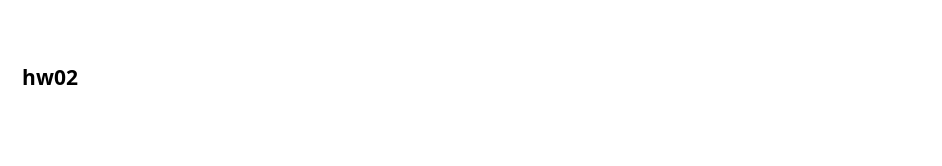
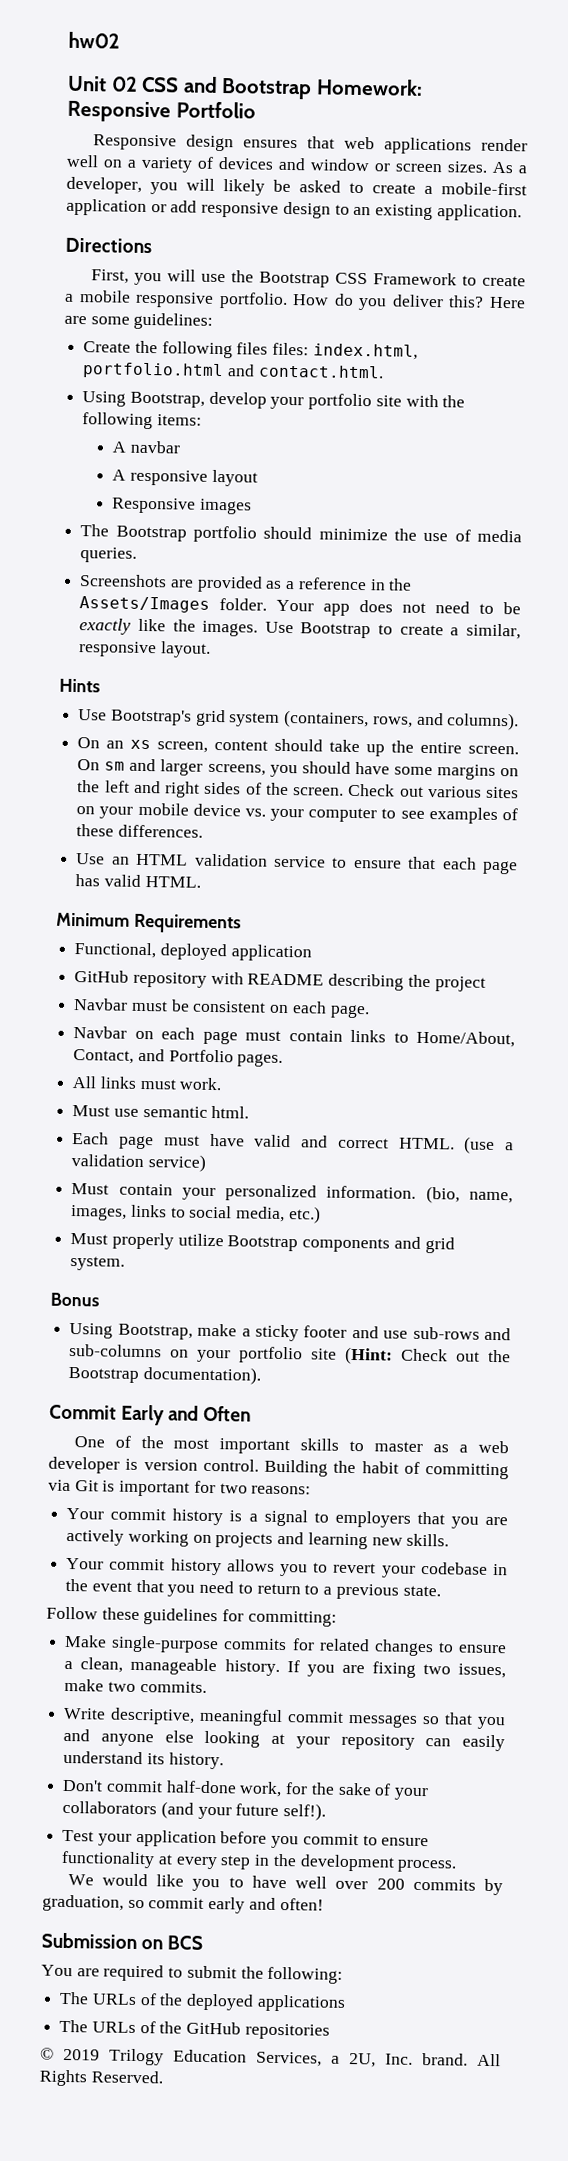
(78, 77) none -> [67,75,423,100] [67,100,256,123] [92,134,528,155] [66,154,527,174] [66,176,527,196] [66,198,522,222] [65,237,152,254] [90,269,526,288] [64,290,526,311] [64,312,214,330] [83,340,418,360] [82,362,384,380] [82,391,466,411] [82,412,202,430] [112,440,182,454] [112,469,258,487] [112,497,253,515] [80,524,522,543] [80,547,138,563] [79,574,413,593] [79,596,521,616] [79,618,522,640] [78,641,211,658] [59,678,100,693] [78,709,520,731] [77,737,520,757] [77,758,519,780] [77,780,519,799] [76,802,519,824] [76,824,203,838] [76,853,519,875] [75,874,201,888] [56,912,241,934] [74,942,312,962] [74,970,486,992] [73,998,370,1019] [73,1026,515,1048] [73,1048,284,1067] [72,1076,223,1091] [72,1105,250,1119] [72,1132,514,1154] [71,1154,206,1172] [71,1183,514,1204] [71,1204,321,1224] [70,1232,455,1254] [70,1255,126,1271] [50,1292,99,1307] [69,1322,512,1342] [69,1343,511,1365] [68,1366,261,1385] [49,1404,252,1426] [73,1435,510,1455] [48,1456,509,1480] [48,1479,312,1497] [66,1507,508,1529] [66,1528,450,1550] [66,1557,509,1578] [65,1578,441,1600] [46,1606,337,1627] [64,1634,507,1657] [64,1657,506,1679] [64,1678,207,1693] [63,1707,507,1730] [63,1728,505,1752] [63,1750,224,1770] [62,1779,430,1801] [62,1800,327,1821] [62,1829,430,1849] [61,1850,457,1873] [67,1873,503,1896] [42,1894,324,1914] [41,1932,204,1950] [41,1964,344,1984] [59,1991,346,2012] [59,2019,330,2040] [40,2047,501,2068] [39,2069,163,2087] // Unit 02 CSS and Bootstrap Homework: Responsive Portfolio // Responsive design ensures that web applications render well on a variety of devices and window or screen sizes. As a developer, you will likely be asked to create a mobile-first application or add responsive design to an existing application. // Directions // First, you will use the Bootstrap CSS Framework to create a mobile responsive portfolio. How do you deliver this? Here are some guidelines: // Create the following files files: index.html, portfolio.html and contact.html. // Using Bootstrap, develop your portfolio site with the following items: // A navbar // A responsive layout // Responsive images // The Bootstrap portfolio should minimize the use of media queries. // Screenshots are provided as a reference in the Assets/Images folder. Your app does not need to be exactly like the images. Use Bootstrap to create a similar, responsive layout. // Hints // Use Bootstrap's grid system (containers, rows, and columns). // On an xs screen, content should take up the entire screen. On sm and larger screens, you should have some margins on the left and right sides of the screen. Check out various sites on your mobile device vs. your computer to see examples of these differences. // Use an HTML validation service to ensure that each page has valid HTML. // Minimum Requirements // Functional, deployed application // GitHub repository with README describing the project // Navbar must be consistent on each page. // Navbar on each page must contain links to Home/About, Contact, and Portfolio pages. // All links must work. // Must use semantic html. // Each page must have valid and correct HTML. (use a validation service) // Must contain your personalized information. (bio, name, images, links to social media, etc.) // Must properly utilize Bootstrap components and grid system. // Bonus // Using Bootstrap, make a sticky footer and use sub-rows and sub-columns on your portfolio site (Hint: Check out the Bootstrap documentation). // Commit Early and Often // One of the most important skills to master as a web developer is version control. Building the habit of committing via Git is important for two reasons: // Your commit history is a signal to employers that you are actively working on projects and learning new skills. // Your commit history allows you to revert your codebase in the event that you need to return to a previous state. // Follow these guidelines for committing: // Make single-purpose commits for related changes to ensure a clean, manageable history. If you are fixing two issues, make two commits. // Write descriptive, meaningful commit messages so that you and anyone else looking at your repository can easily understand its history. // Don't commit half-done work, for the sake of your collaborators (and your future self!). // Test your application before you commit to ensure functionality at every step in the development process. // We would like you to have well over 200 commits by graduation, so commit early and often! // Submission on BCS // You are required to submit the following: // The URLs of the deployed applications // The URLs of the GitHub repositories // © 2019 Trilogy Education Services, a 2U, Inc. brand. All Rights Reserved.

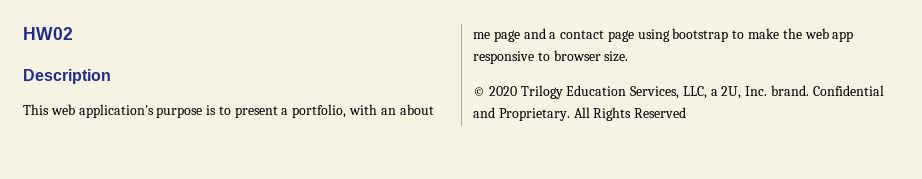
[68,31,120,49] [67,75,423,100] [67,100,256,123] [92,134,528,155] [66,154,527,174] [66,176,527,196] [66,198,522,222] [65,237,152,254] [90,269,526,288] [64,290,526,311] [64,312,214,330] [83,340,418,360] [82,362,384,380] [82,391,466,411] [82,412,202,430] [112,440,182,454] [112,469,258,487] [112,497,253,515] [80,524,522,543] [80,547,138,563] [79,574,413,593] [79,596,521,616] [79,618,522,640] [78,641,211,658] [59,678,100,693] [78,709,520,731] [77,737,520,757] [77,758,519,780] [77,780,519,799] [76,802,519,824] [76,824,203,838] [76,853,519,875] [75,874,201,888] [56,912,241,934] [74,942,312,962] [74,970,486,992] [73,998,370,1019] [73,1026,515,1048] [73,1048,284,1067] [72,1076,223,1091] [72,1105,250,1119] [72,1132,514,1154] [71,1154,206,1172] [71,1183,514,1204] [71,1204,321,1224] [70,1232,455,1254] [70,1255,126,1271] [50,1292,99,1307] [69,1322,512,1342] [69,1343,511,1365] [68,1366,261,1385] [49,1404,252,1426] [73,1435,510,1455] [48,1456,509,1480] [48,1479,312,1497] [66,1507,508,1529] [66,1528,450,1550] [66,1557,509,1578] [65,1578,441,1600] [46,1606,337,1627] [64,1634,507,1657] [64,1657,506,1679] [64,1678,207,1693] [63,1707,507,1730] [63,1728,505,1752] [63,1750,224,1770] [62,1779,430,1801] [62,1800,327,1821] [62,1829,430,1849] [61,1850,457,1873] [67,1873,503,1896] [42,1894,324,1914] [41,1932,204,1950] [41,1964,344,1984] [59,1991,346,2012] [59,2019,330,2040] hw02 // Unit 02 CSS and Bootstrap Homework: Responsive Portfolio // Responsive design ensures that web applications render well on a variety of devices and window or screen sizes. As a developer, you will likely be asked to create a mobile-first application or add responsive design to an existing application. // Directions // First, you will use the Bootstrap CSS Framework to create a mobile responsive portfolio. How do you deliver this? Here are some guidelines: // Create the following files files: index.html, portfolio.html and contact.html. // Using Bootstrap, develop your portfolio site with the following items: // A navbar // A responsive layout // Responsive images // The Bootstrap portfolio should minimize the use of media queries. // Screenshots are provided as a reference in the Assets/Images folder. Your app does not need to be exactly like the images. Use Bootstrap to create a similar, responsive layout. // Hints // Use Bootstrap's grid system (containers, rows, and columns). // On an xs screen, content should take up the entire screen. On sm and larger screens, you should have some margins on the left and right sides of the screen. Check out various sites on your mobile device vs. your computer to see examples of these differences. // Use an HTML validation service to ensure that each page has valid HTML. // Minimum Requirements // Functional, deployed application // GitHub repository with README describing the project // Navbar must be consistent on each page. // Navbar on each page must contain links to Home/About, Contact, and Portfolio pages. // All links must work. // Must use semantic html. // Each page must have valid and correct HTML. (use a validation service) // Must contain your personalized information. (bio, name, images, links to social media, etc.) // Must properly utilize Bootstrap components and grid system. // Bonus // Using Bootstrap, make a sticky footer and use sub-rows and sub-columns on your portfolio site (Hint: Check out the Bootstrap documentation). // Commit Early and Often // One of the most important skills to master as a web developer is version control. Building the habit of committing via Git is important for two reasons: // Your commit history is a signal to employers that you are actively working on projects and learning new skills. // Your commit history allows you to revert your codebase in the event that you need to return to a previous state. // Follow these guidelines for committing: // Make single-purpose commits for related changes to ensure a clean, manageable history. If you are fixing two issues, make two commits. // Write descriptive, meaningful commit messages so that you and anyone else looking at your repository can easily understand its history. // Don't commit half-done work, for the sake of your collaborators (and your future self!). // Test your application before you commit to ensure functionality at every step in the development process. // We would like you to have well over 200 commits by graduation, so commit early and often! // Submission on BCS // You are required to submit the following: // The URLs of the deployed applications // The URLs of the GitHub repositories -> [23,27,73,40] [23,69,111,84] [23,104,434,118] [473,28,854,42] [473,50,629,64] HW02 // Description // This web application's purpose is to present a portfolio, with an about me page and a contact page using bootstrap to make the web app responsive to browser size.
[63,2048,100,2061] 2019 -> [488,86,517,96] 2020
(322, 2059) none -> [682,86,707,99] LLC,
(468, 2059) none -> [812,85,884,96] [473,107,570,121] Confidential and Proprietary.
[90,2070,163,2084] Reserved. -> [634,107,687,118] Reserved

